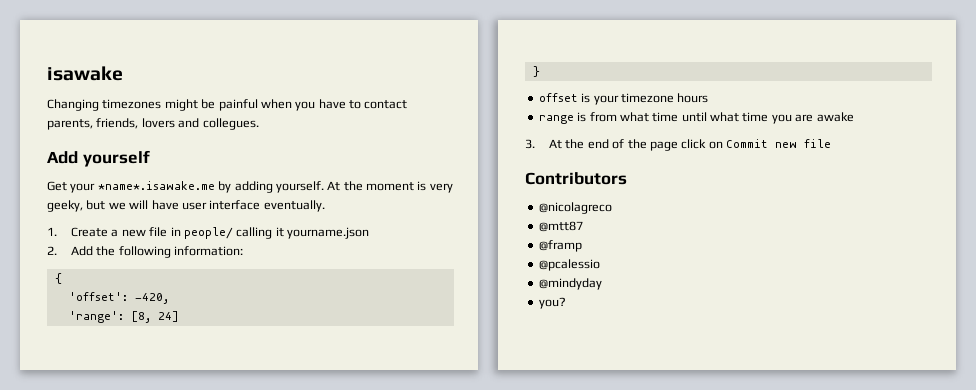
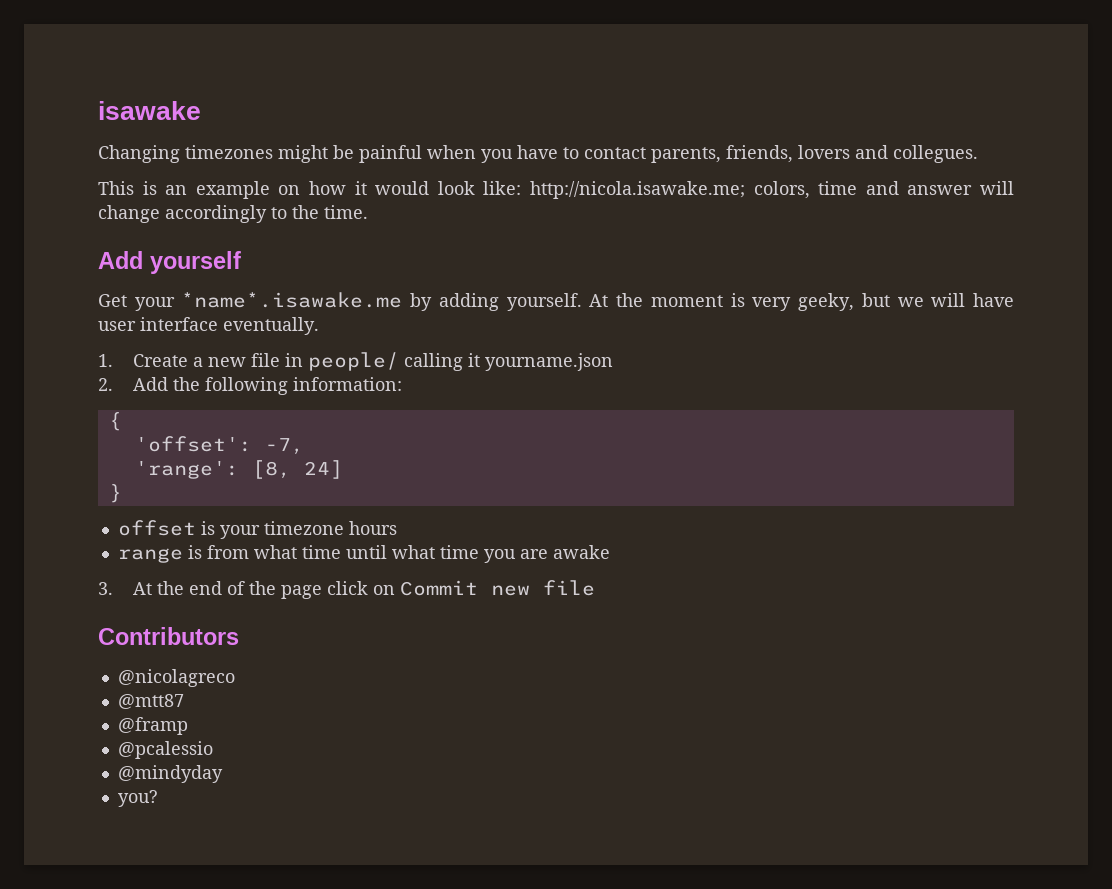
(259, 124) none -> [98,181,1015,199] [98,205,368,223] // This is an example on how it would look like: http://nicola.isawake.me; colors, time and answer will change accordingly to the time.
[134,293,169,304] -420, -> [264,438,304,455] -7,

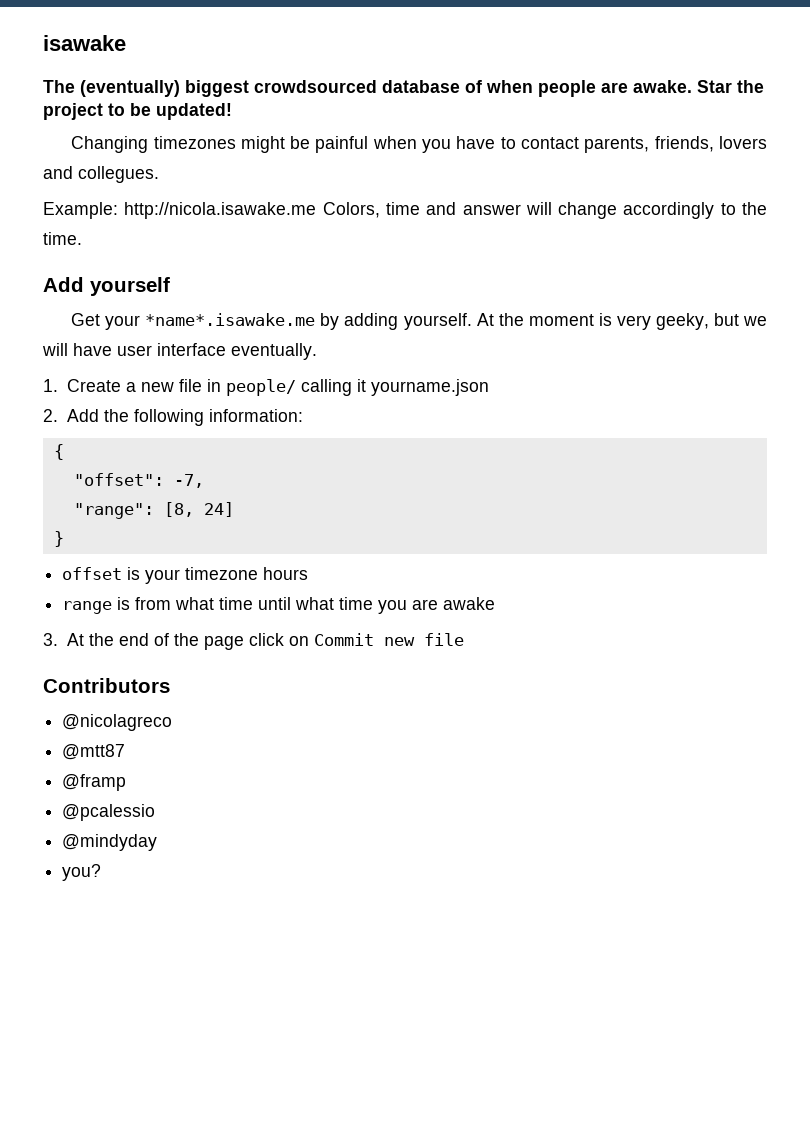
(201, 110) none -> [43,80,764,97] [43,103,232,120] // The (eventually) biggest crowdsourced database of when people are awake. Star the project to be updated!
[98,181,810,199] This is an example on how it would look like: http://nicola.isawake.me; colors, -> [43,202,380,219] Example: http://nicola.isawake.me Colors,
[134,436,252,452] 'offset': -> [73,473,164,486] "offset":
[134,461,239,479] 'range': -> [73,503,154,519] "range":

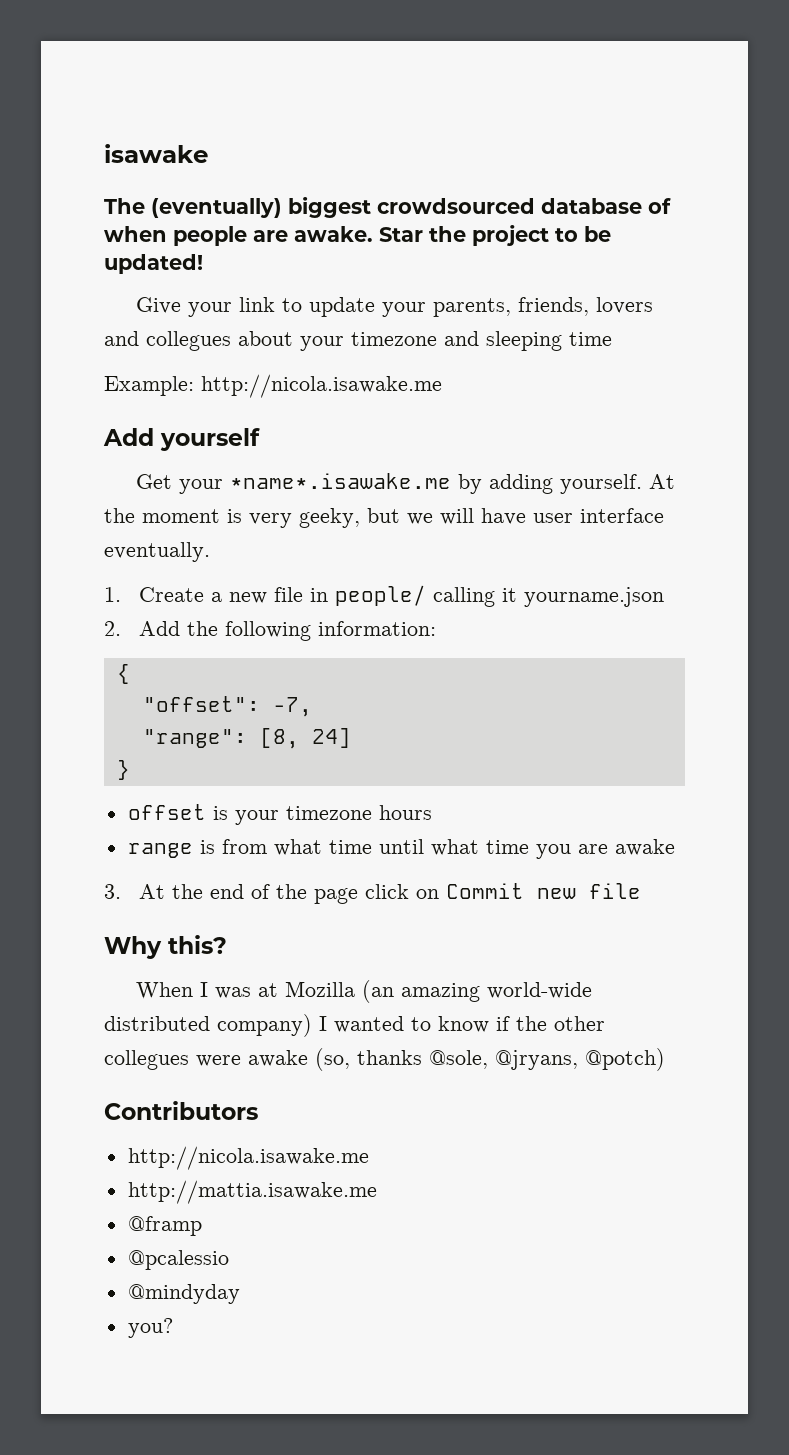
[71,136,768,153] [43,166,159,183] [43,202,767,219] [43,232,82,245] Changing timezones might be painful when you have to contact parents, friends, lovers and collegues. // Example: http://nicola.isawake.me Colors, time and answer will change accordingly to the time. -> [136,297,654,317] [104,331,612,351] [104,374,442,398] Give your link to update your parents, friends, lovers and collegues about your timezone and sleeping time // Example: http://nicola.isawake.me
(464, 639) none -> [104,935,227,959] [136,980,593,1003] [104,1014,605,1037] [104,1048,665,1071] // Why this? // When I was at Mozilla (an amazing world-wide distributed company) I wanted to know if the other collegues were awake (so, thanks @sole, @jryans, @potch)
[62,714,173,731] [62,744,126,760] @nicolagreco // @mtt87 -> [127,1146,369,1170] [127,1180,377,1204] http://nicola.isawake.me // http://mattia.isawake.me

